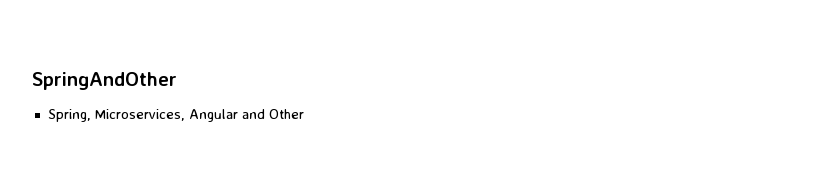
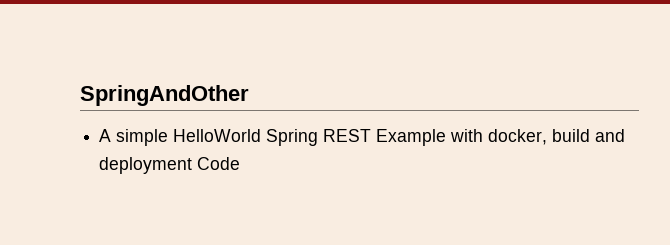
[47,109,304,122] Spring, Microservices, Angular and Other -> [99,129,626,146] [99,157,241,174] A simple HelloWorld Spring REST Example with docker, build and deployment Code

